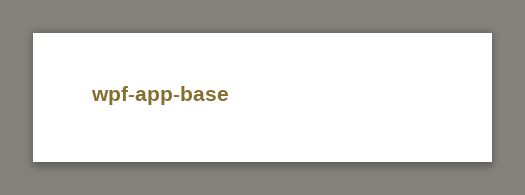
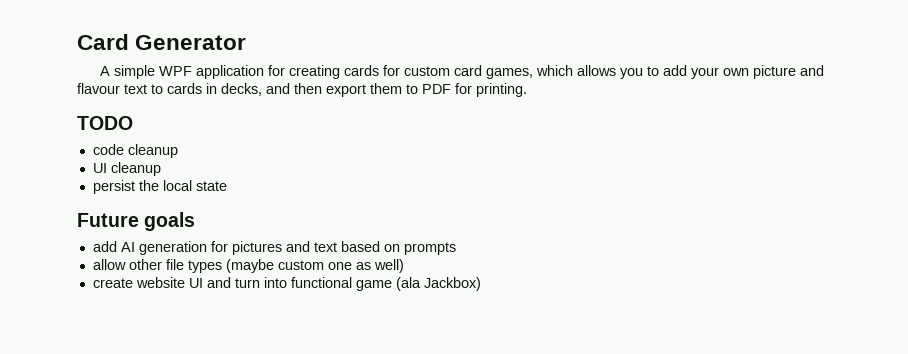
[91,86,229,105] wpf-app-base -> [77,34,247,50] [100,65,825,79] [77,83,527,97] [77,116,133,130] [92,144,178,158] [92,162,161,176] [92,180,227,194] [77,212,196,231] [92,241,456,255] [92,259,404,273] [92,277,481,291] Card Generator // A simple WPF application for creating cards for custom card games, which allows you to add your own picture and flavour text to cards in decks, and then export them to PDF for printing. // TODO // code cleanup // UI cleanup // persist the local state // Future goals // add AI generation for pictures and text based on prompts // allow other file types (maybe custom one as well) // create website UI and turn into functional game (ala Jackbox)

